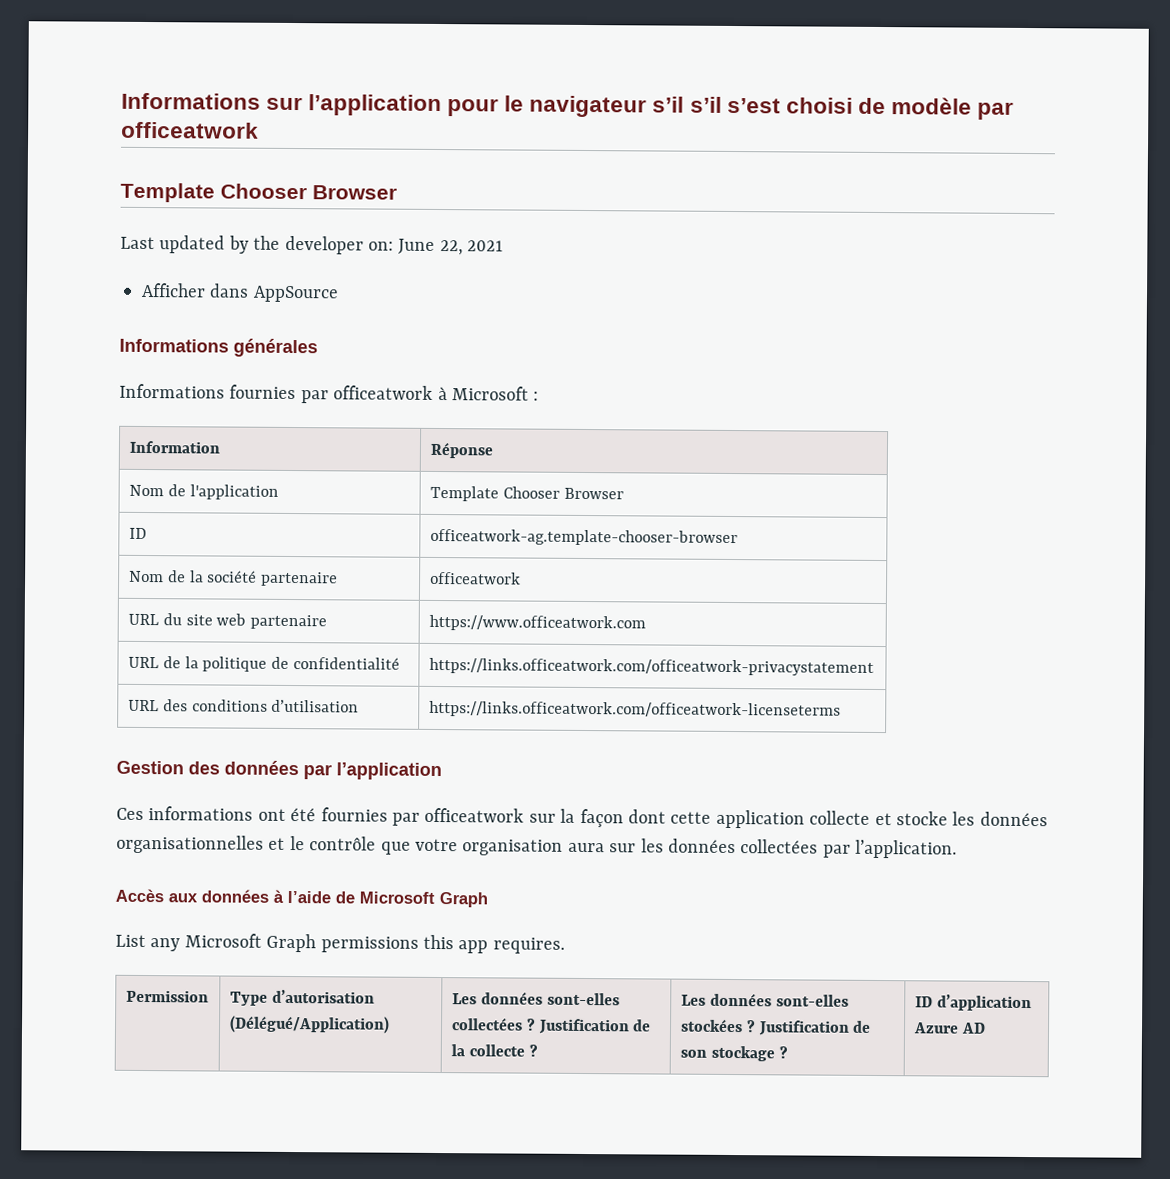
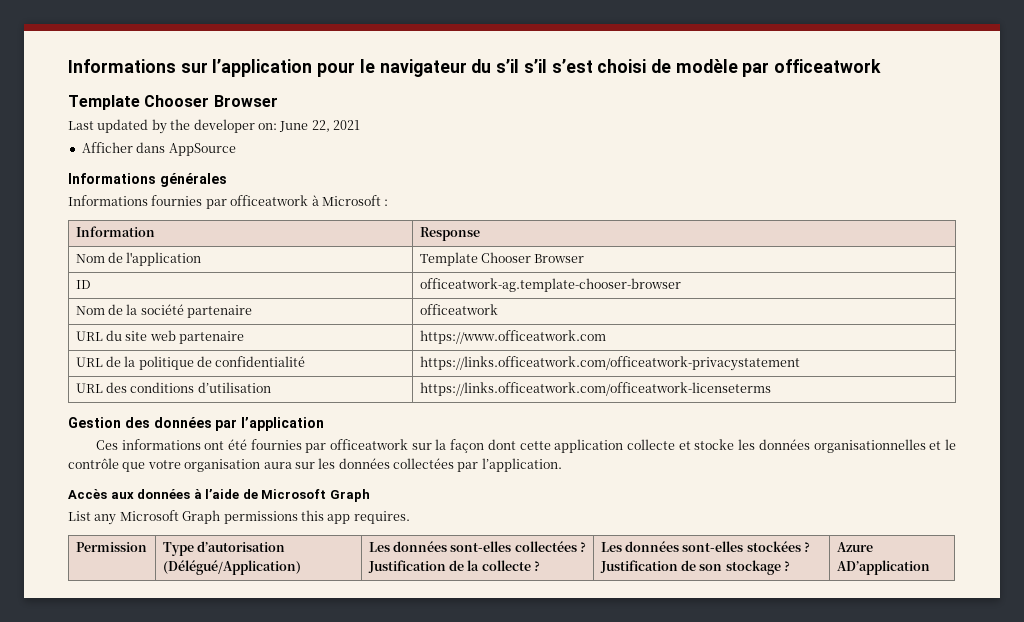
(648, 106) none -> [471,59,492,73] du
[429,441,493,459] Réponse -> [419,227,480,241] Response
[914,994,1032,1012] [912,1022,986,1034] ID d’application Azure AD -> [836,542,873,552] [836,560,930,575] Azure AD’application

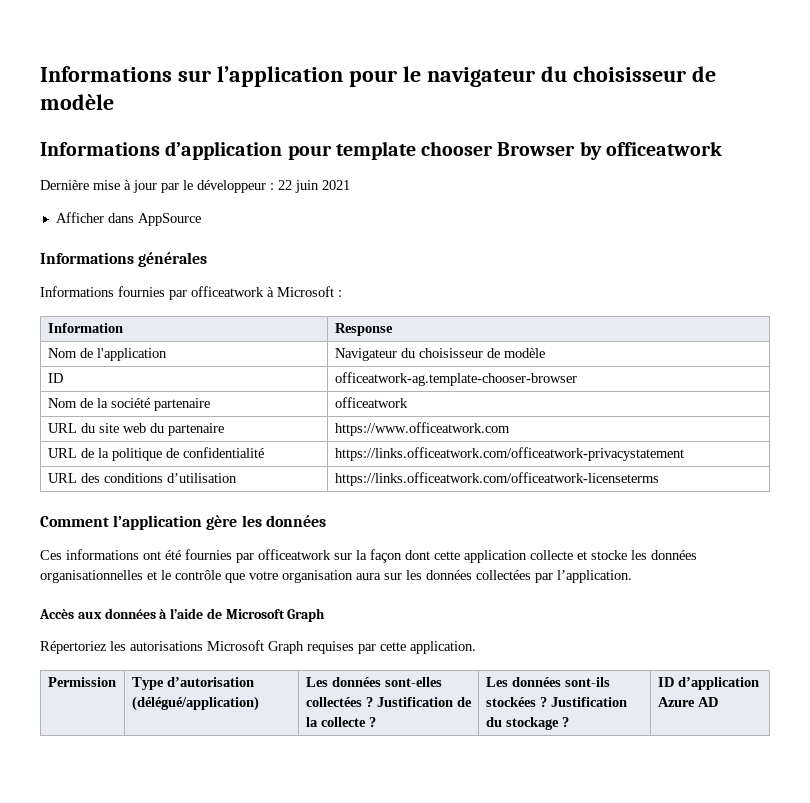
[496,59,882,77] [68,95,278,110] [68,119,330,134] s’il s’il s’est choisi de modèle par officeatwork // Template Chooser Browser // Last updated by the developer on: June 22, -> [572,66,716,82] [40,94,114,110] [40,141,722,160] [40,180,319,193] choisisseur de modèle // Informations d’application pour template chooser Browser by officeatwork // Dernière mise à jour par le développeur : 22 juin
[419,252,585,266] Template Chooser Browser -> [334,348,545,361] Navigateur du choisisseur de modèle
(176, 335) none -> [149,423,164,433] du
[68,417,325,431] Gestion des données par l’application -> [40,515,326,530] Comment l’application gère les données
[68,510,410,525] List any Microsoft Graph permissions this app requires. -> [40,640,476,654] Répertoriez les autorisations Microsoft Graph requises par cette application.
[162,560,301,575] (Délégué/Application) -> [131,696,259,711] (délégué/application)
[682,541,744,552] sont-elles -> [564,677,610,687] sont-ils
[680,560,723,571] de son -> [485,717,502,727] du
[836,542,873,552] [836,560,930,575] Azure AD’application -> [657,677,759,690] [657,697,718,707] ID d’application Azure AD

